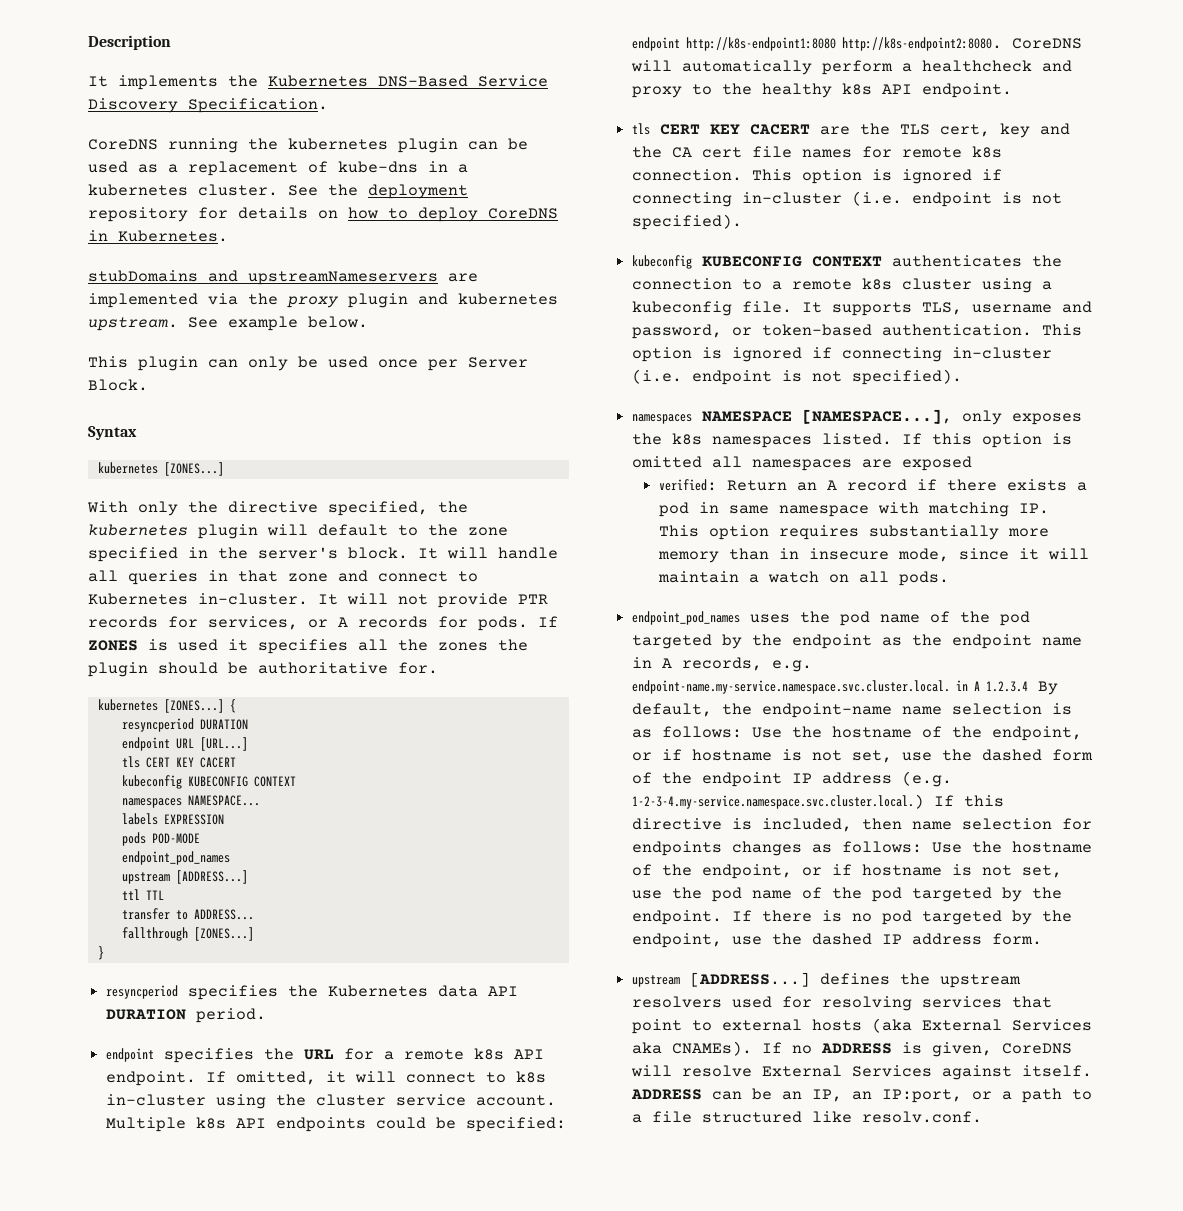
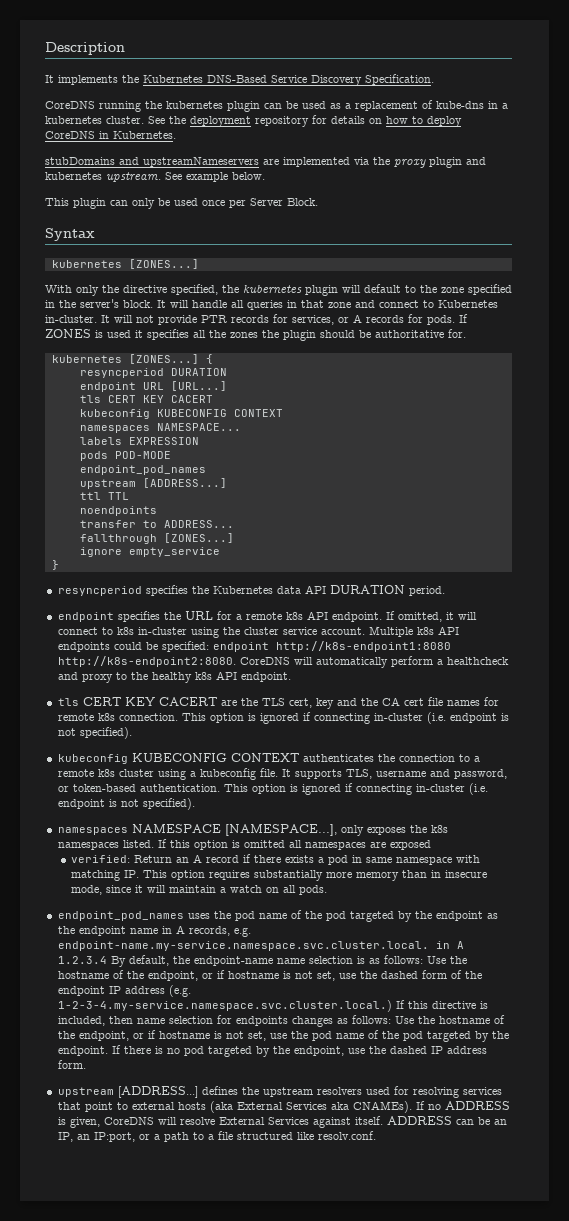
(164, 895) none -> [79,506,157,516] // noendpoints
(254, 934) none -> [79,547,220,557] // ignore empty_service

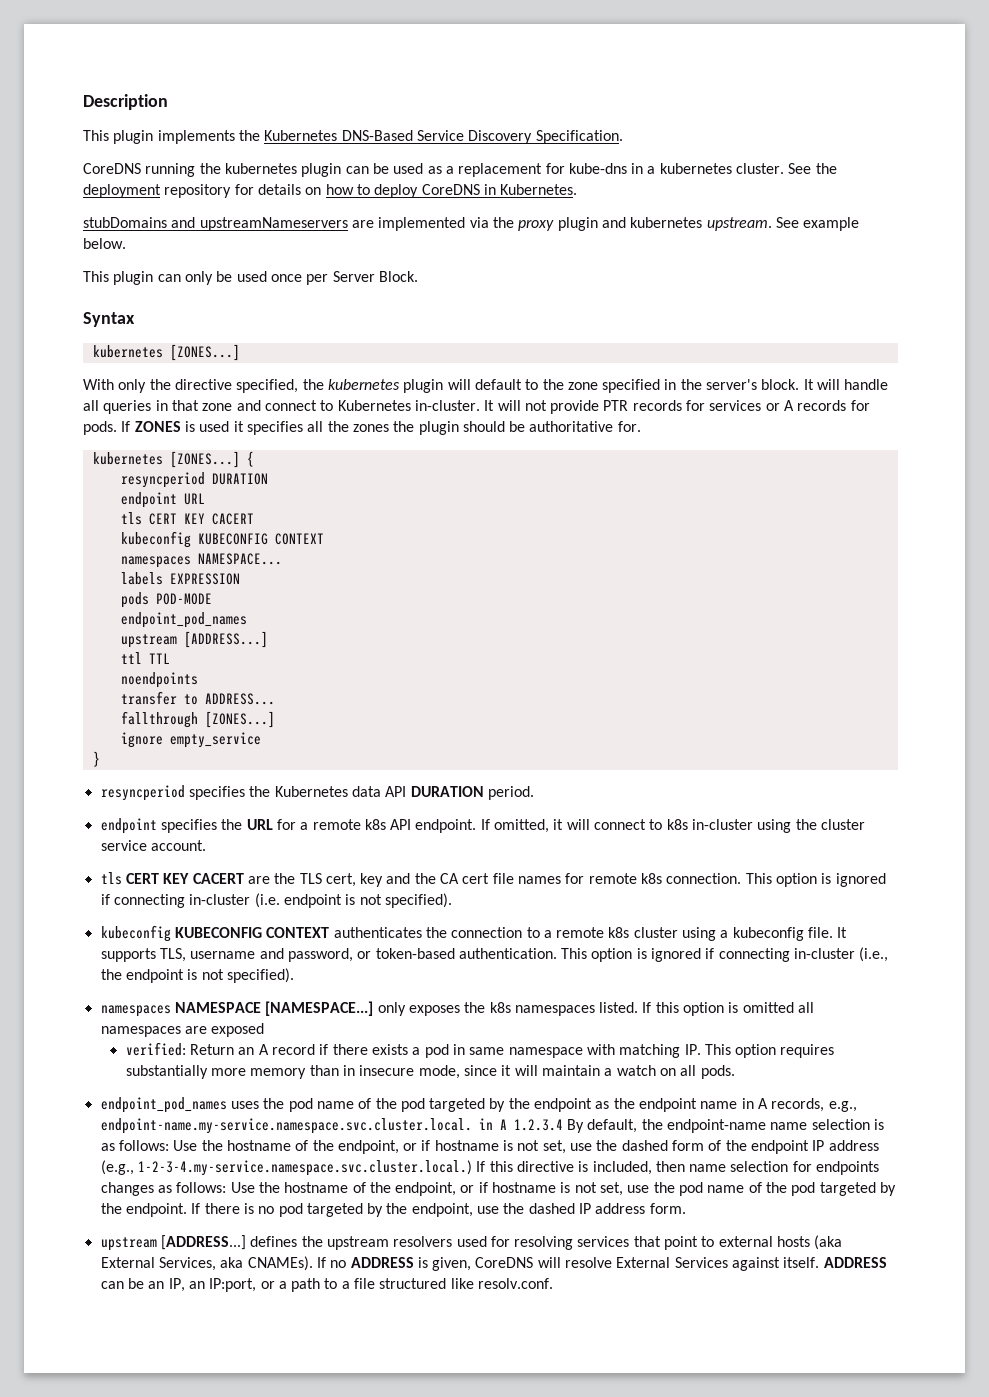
[45,75,54,83] It -> [83,130,154,144] This plugin
[422,100,433,109] of -> [545,163,565,174] for
[292,315,334,325] services, -> [709,400,762,411] services
[170,381,227,391] [URL...] -> (205, 499) none
[368,626,459,637] [57,641,451,652] [57,656,509,668] [57,671,291,683] Multiple k8s API endpoints could be specified: endpoint http://k8s-endpoint1:8080 http://k8s-endpoint2:8080. CoreDNS will automatically perform a healthcheck and proxy to the healthy k8s API endpoint. -> (206, 845) none
[468,783,488,795] (i.e. -> [859,947,889,962] [100,969,122,980] (i.e., the
[224,824,337,836] [NAMESPACE...], -> [265,1001,374,1016] [NAMESPACE...]
[233,927,251,937] e.g. -> [828,1101,857,1112] e.g.,
[168,985,191,997] (e.g. -> [100,1160,134,1175] (e.g.,
[285,1102,327,1110] Services -> [158,1257,216,1271] Services,

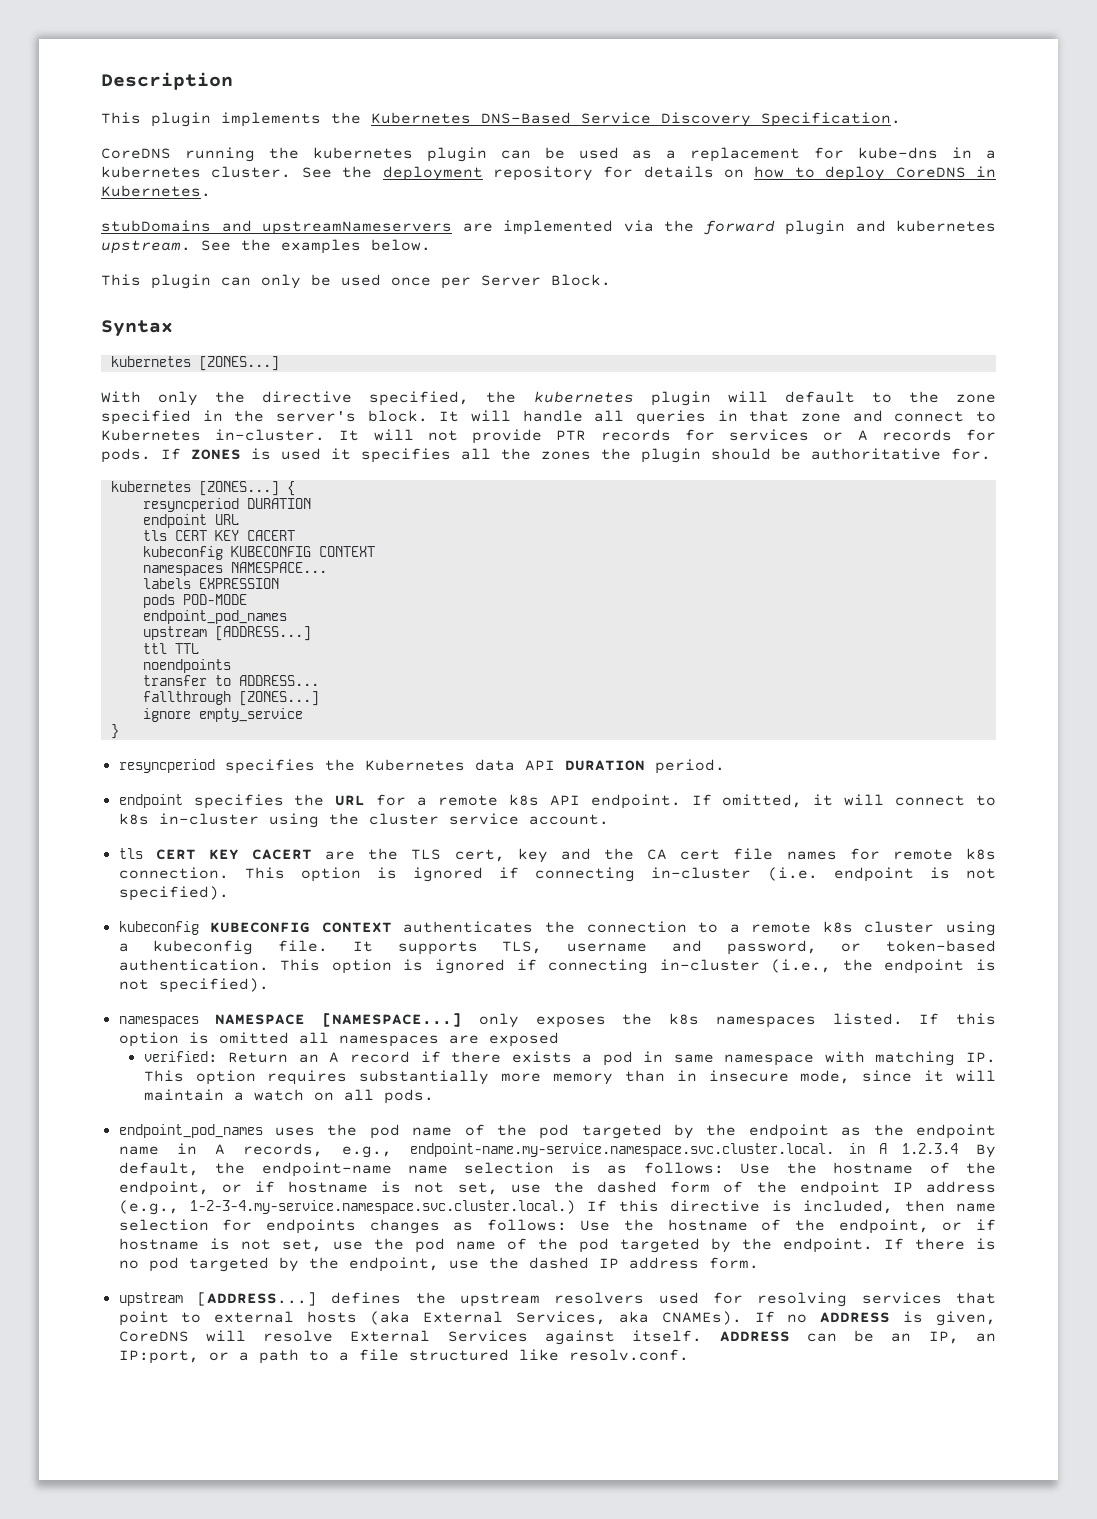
[518,220,555,231] proxy -> [703,220,775,235] forward
[803,217,860,231] example -> [241,239,361,254] the examples

